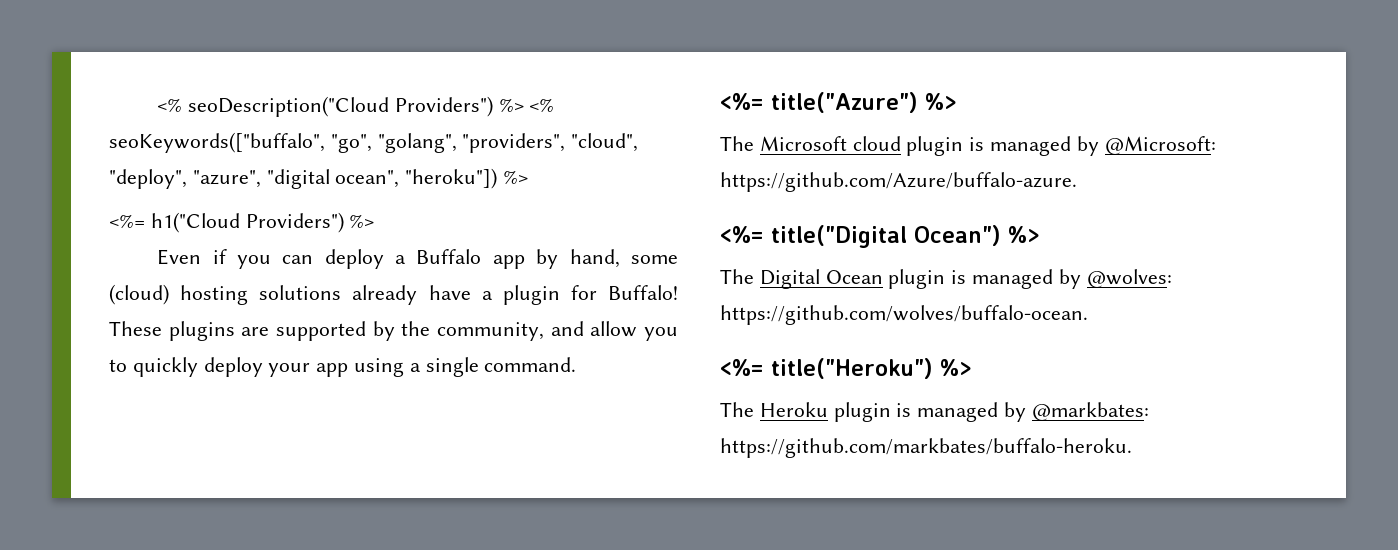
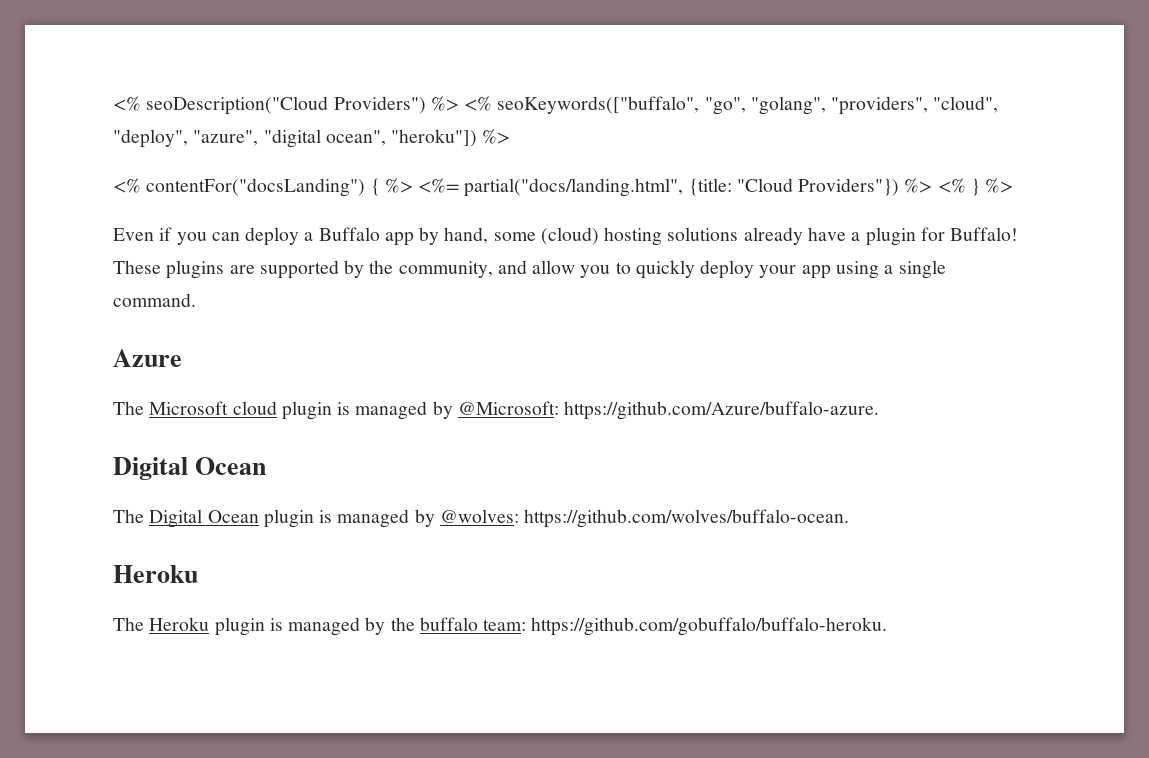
[109,212,344,233] <%= h1("Cloud Providers") -> [113,178,980,197] <% contentFor("docsLanding") { %> <%= partial("docs/landing.html", {title: "Cloud Providers"}) %> <% }
[720,92,957,113] <%= title("Azure") %> -> [113,349,182,367] Azure
[720,225,1040,248] <%= title("Digital Ocean") %> -> [113,457,267,480] Digital Ocean
[720,358,972,379] <%= title("Heroku") %> -> [113,565,198,583] Heroku
[1031,402,1149,421] [720,438,1132,458] @markbates: https://github.com/markbates/buffalo-heroku. -> [390,617,888,636] the buffalo team: https://github.com/gobuffalo/buffalo-heroku.

